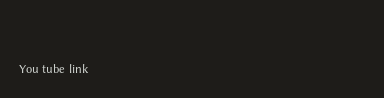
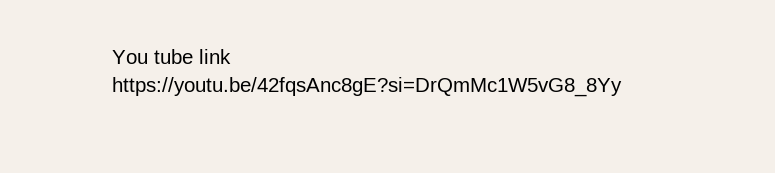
(89, 68) none -> [112,77,622,97] https://youtu.be/42fqsAnc8gE?si=DrQmMc1W5vG8_8Yy

